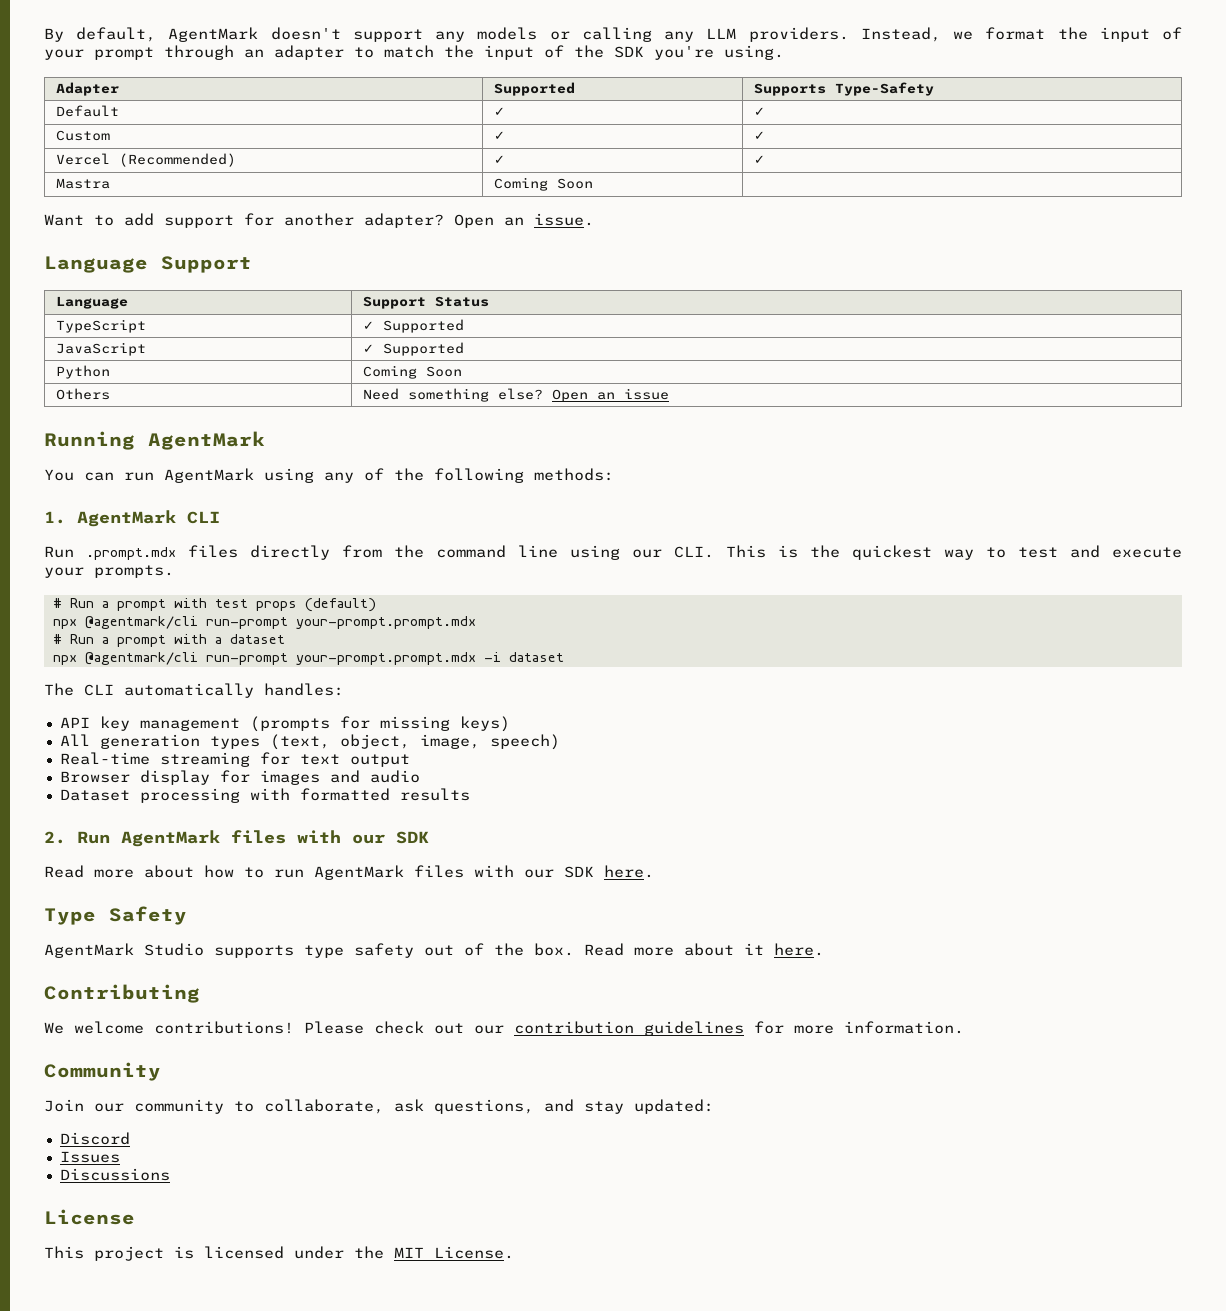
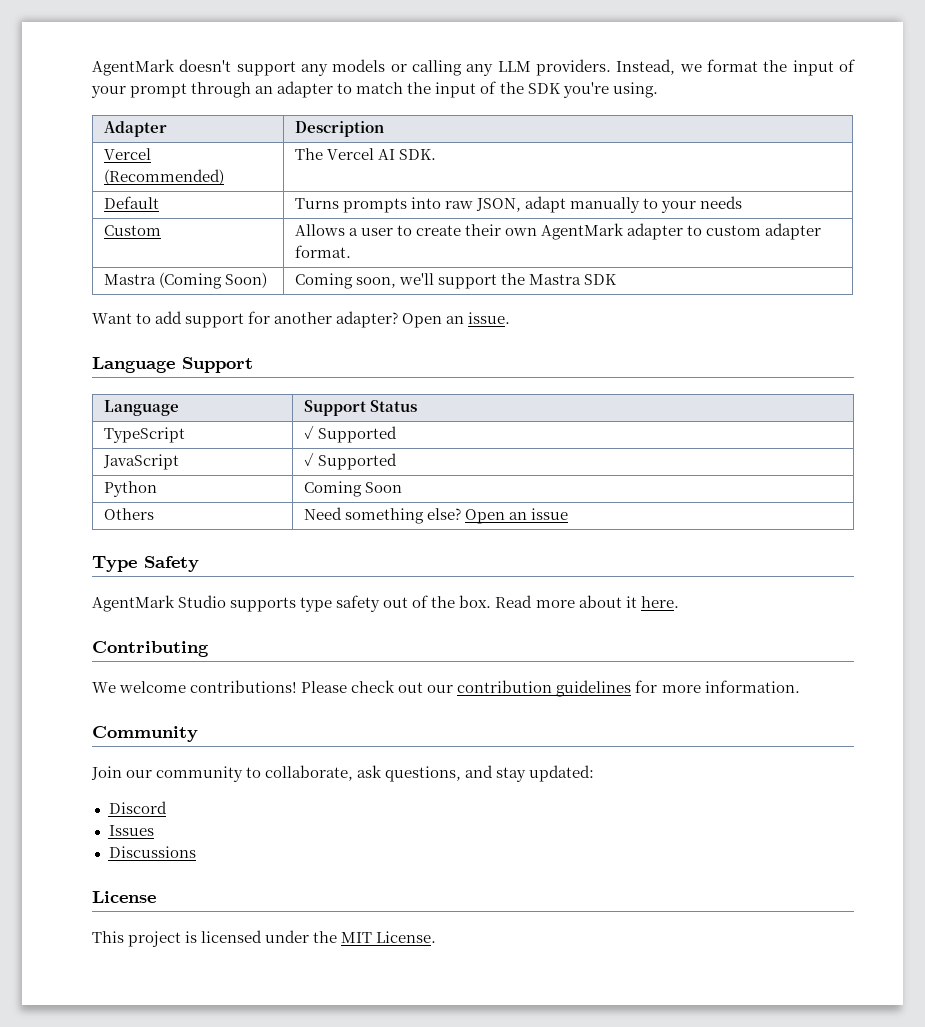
[44,27,157,42] By default, -> (92, 67) none
[493,82,575,96] [753,82,934,96] [55,105,119,117] [493,107,505,116] [753,107,765,116] [55,130,110,141] [493,131,505,140] [753,131,765,140] [55,153,236,167] [493,155,505,164] [753,155,765,164] [55,178,110,189] [493,177,593,191] Supported | Supports Type-Safety // Default | ✓ | ✓ // Custom | ✓ | ✓ // Vercel (Recommended) | ✓ | ✓ // Mastra | Coming Soon | -> [294,121,384,137] [103,148,151,160] [103,169,224,185] [294,148,437,160] [103,196,159,209] [294,196,743,213] [103,225,161,236] [294,223,822,240] [294,245,351,258] [103,272,268,289] [294,273,617,289] Description // Vercel (Recommended) | The Vercel AI SDK. // Default | Turns prompts into raw JSON, adapt manually to your needs // Custom | Allows a user to create their own AgentMark adapter to custom adapter format. // Mastra (Coming Soon) | Coming soon, we'll support the Mastra SDK
[44,431,265,450] [44,468,614,483] [44,510,220,527] [44,545,1182,560] [44,565,174,578] [52,598,376,612] [52,616,476,629] [52,634,285,647] [52,652,564,665] [44,683,344,698] [59,716,510,732] [59,734,560,750] [59,752,410,767] [59,770,420,785] [59,788,470,803] [44,830,429,847] [44,865,654,880] // Running AgentMark // You can run AgentMark using any of the following methods: // 1. AgentMark CLI // Run .prompt.mdx files directly from the command line using our CLI. This is the quickest way to test and execute your prompts. // # Run a prompt with test props (default) // npx @agentmark/cli run-prompt your-prompt.prompt.mdx // # Run a prompt with a dataset // npx @agentmark/cli run-prompt your-prompt.prompt.mdx -i dataset // The CLI automatically handles: // API key management (prompts for missing keys) // All generation types (text, object, image, speech) // Real-time streaming for text output // Browser display for images and audio // Dataset processing with formatted results // 2. Run AgentMark files with our SDK // Read more about how to run AgentMark files with our SDK here. -> (569, 514) none

